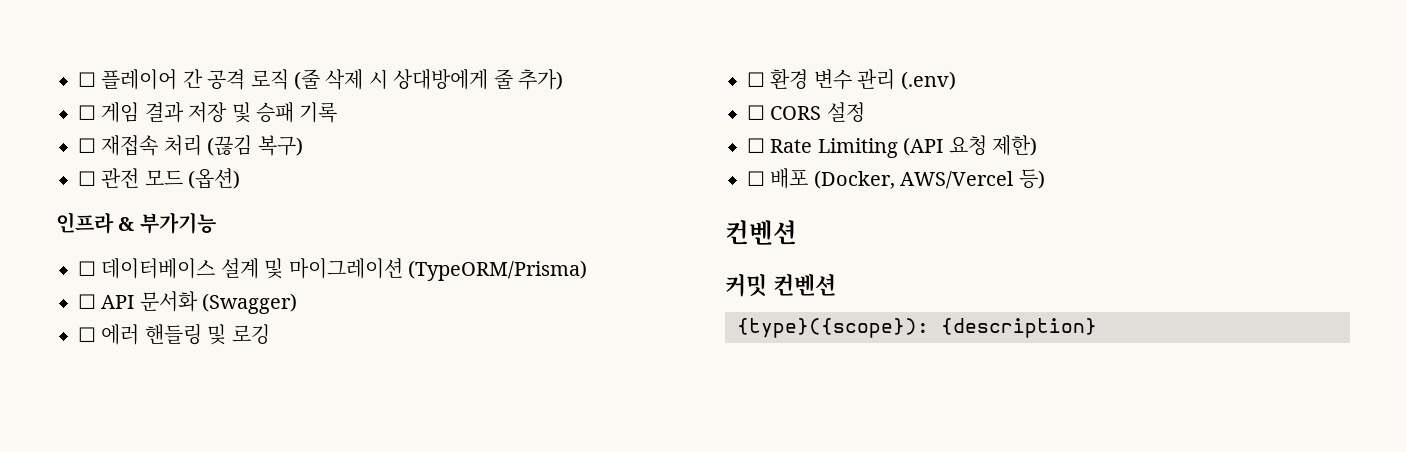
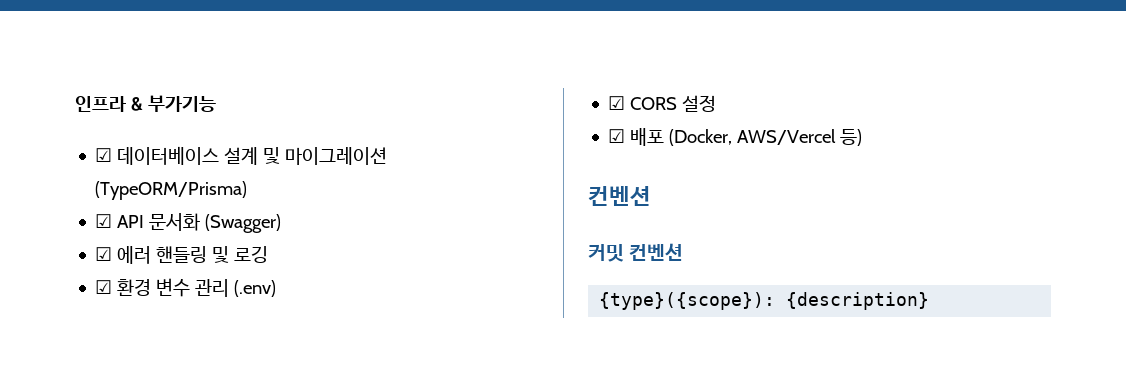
[78,69,563,90] [78,102,338,123] [78,135,303,156] [78,168,241,189] ☐ 플레이어 간 공격 로직 (줄 삭제 시 상대방에게 줄 추가) // ☐ 게임 결과 저장 및 승패 기록 // ☐ 재접속 처리 (끊김 복구) // ☐ 관전 모드 (옵션) // -> (75, 104) none
[78,261,96,276] ☐ -> [95,148,113,162] ☑
[78,294,96,309] ☐ -> [95,214,113,228] ☑
[78,327,96,342] ☐ -> [95,247,113,261] ☑
[747,72,765,87] ☐ -> [95,280,113,294] ☑
[747,105,765,120] ☐ -> [608,96,626,110] ☑
[747,135,1037,158] [747,171,765,186] ☐ Rate Limiting (API 요청 제한) // ☐ -> [608,129,626,143] ☑

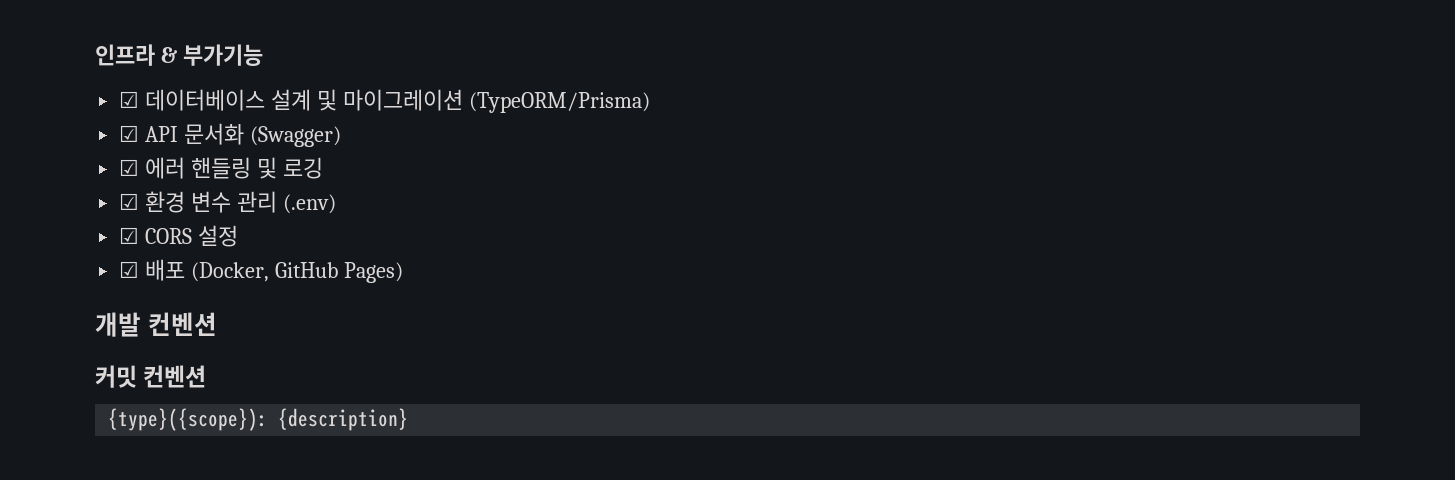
[737,129,863,146] AWS/Vercel 등) // -> [275,262,403,283] [95,312,141,337] GitHub Pages) // 개발

